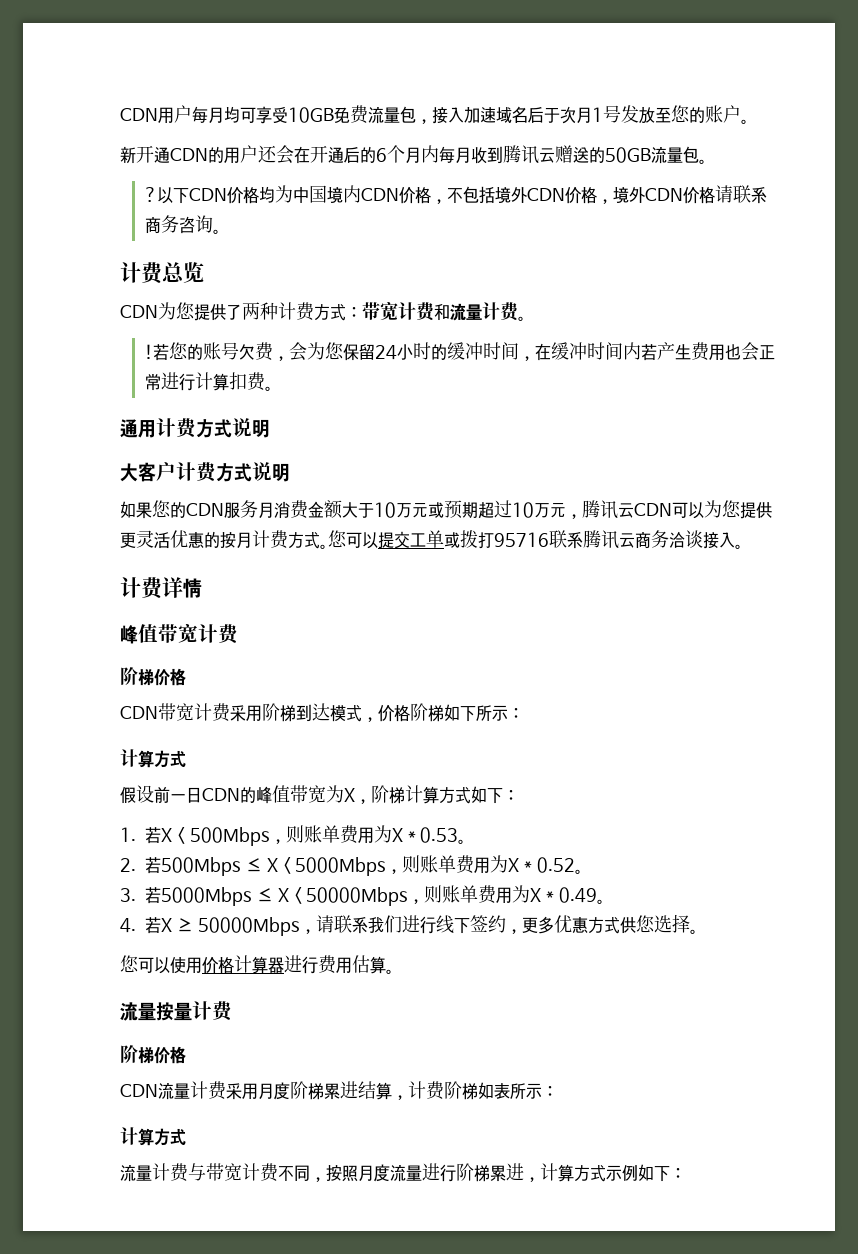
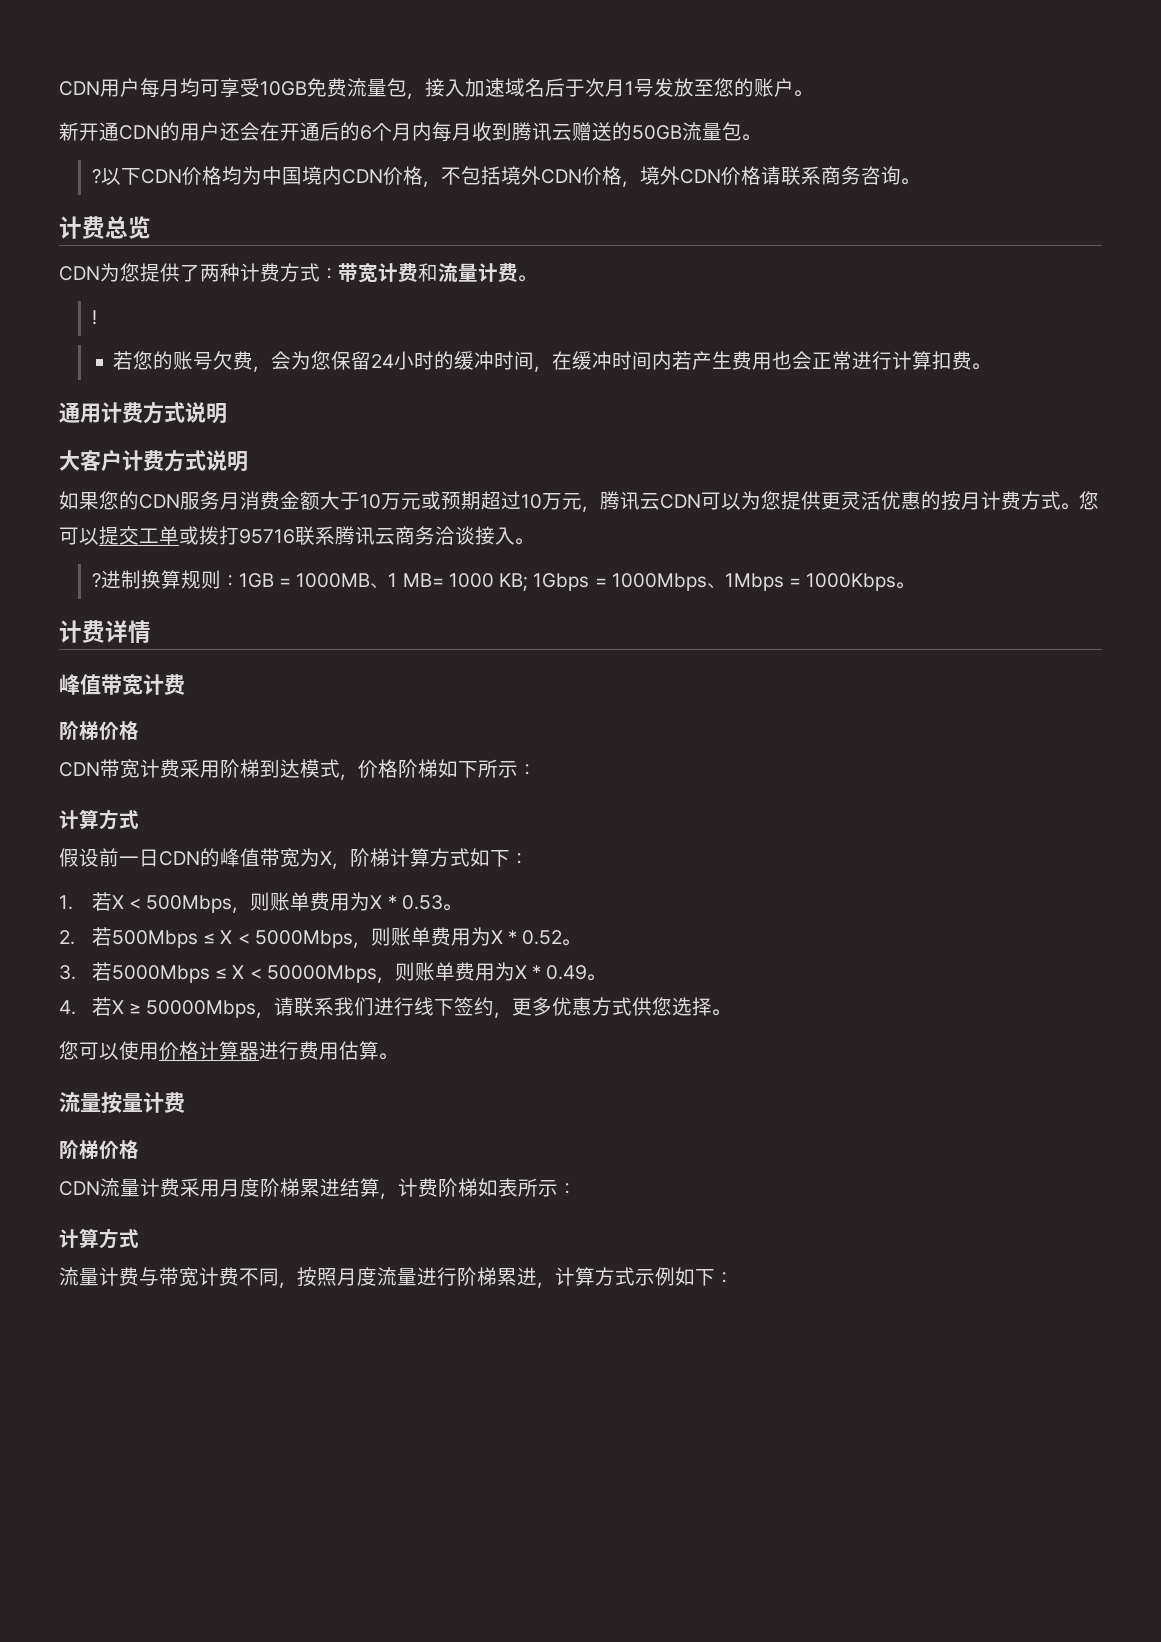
(153, 351) none -> (97, 317) //
(743, 546) none -> [91,570,915,591] // ?进制换算规则：1GB = 1000MB、1 MB= 1000 KB; 1Gbps = 1000Mbps、1Mbps = 1000Kbps。

